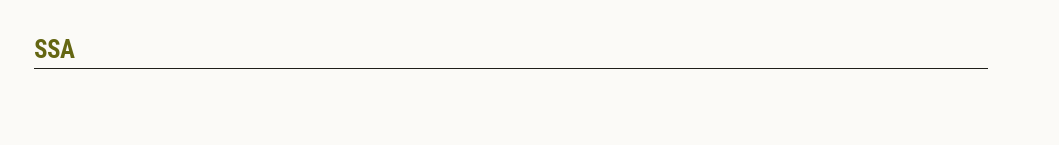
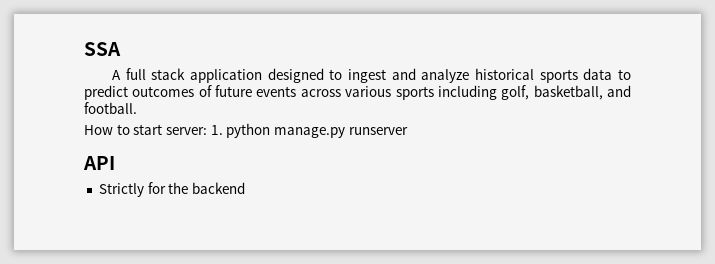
(75, 48) none -> [112,68,631,83] [84,85,632,100] [84,102,137,114] [84,123,408,138] [83,156,115,170] [98,182,245,197] // A full stack application designed to ingest and analyze historical sports data to predict outcomes of future events across various sports including golf, basketball, and football. // How to start server: 1. python manage.py runserver // API // Strictly for the backend

